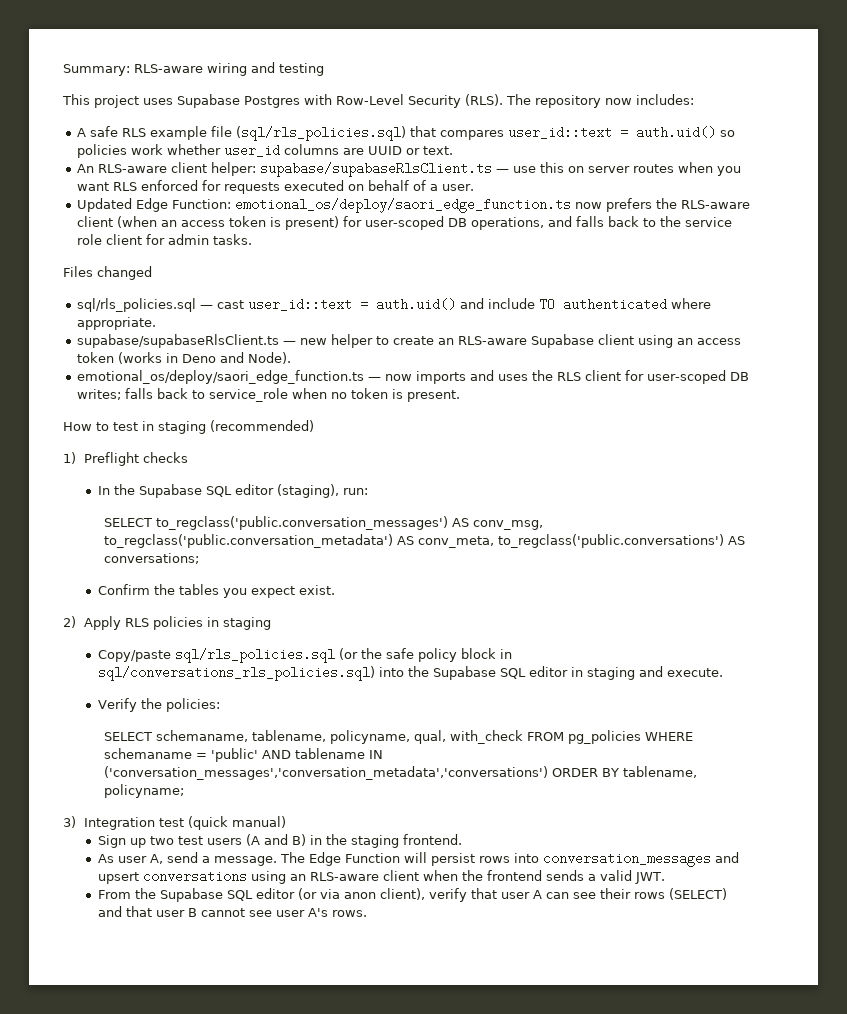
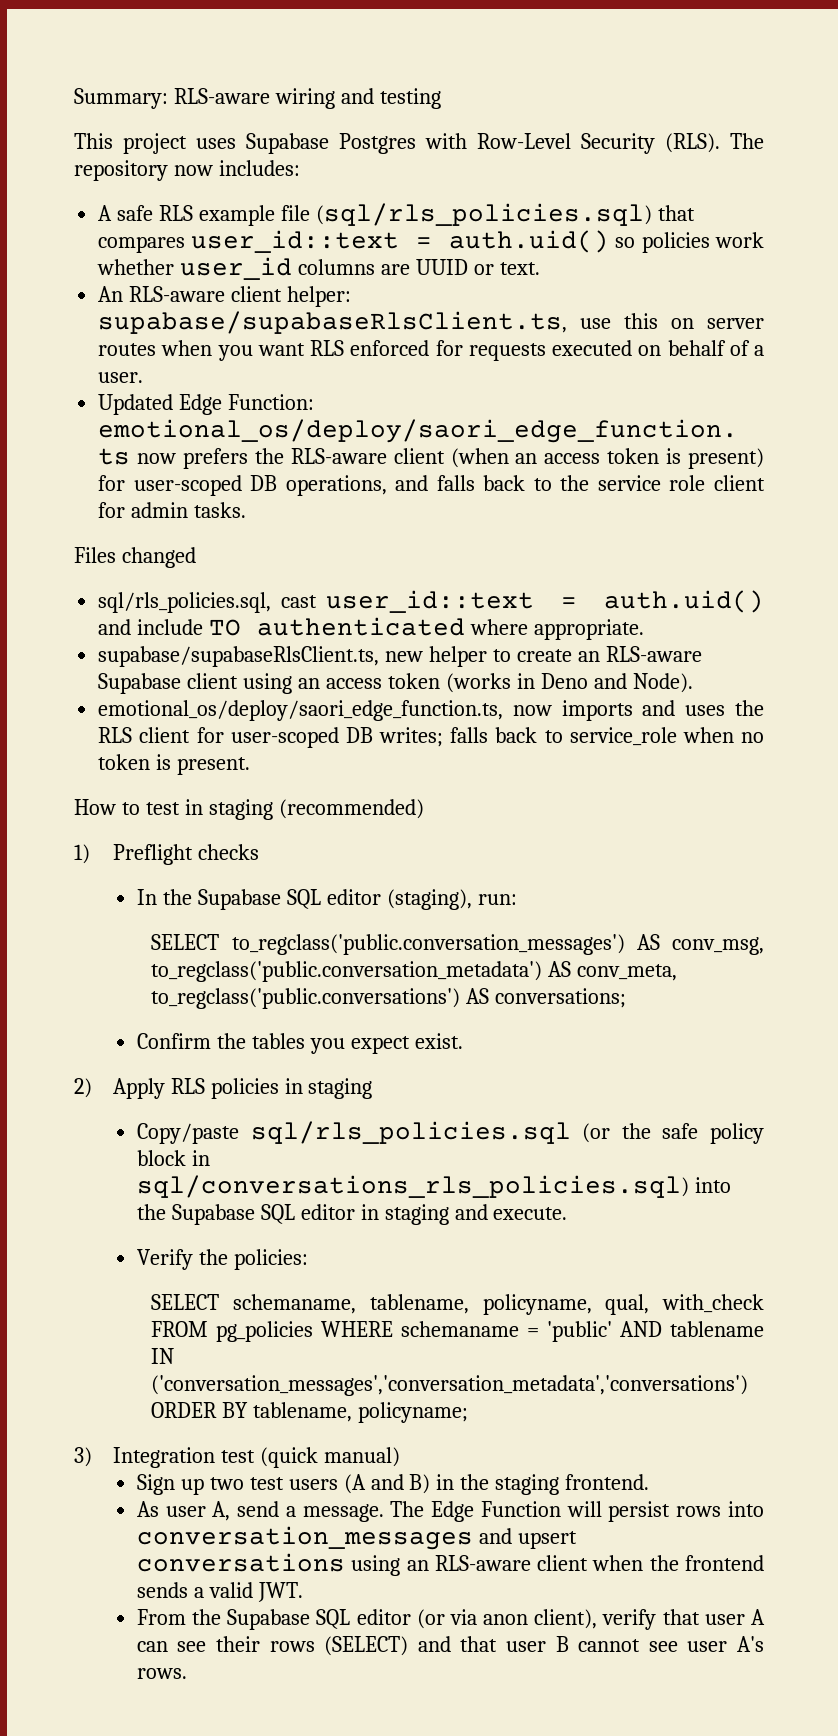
[260,162,510,177] supabase/supabaseRlsClient.ts — -> [98,311,568,334] supabase/supabaseRlsClient.ts,
[77,298,214,312] sql/rls_policies.sql — -> [98,592,272,613] sql/rls_policies.sql,
[77,334,297,348] supabase/supabaseRlsClient.ts — -> [98,646,380,667] supabase/supabaseRlsClient.ts,
[77,370,382,384] emotional_os/deploy/saori_edge_function.ts — -> [98,700,504,721] emotional_os/deploy/saori_edge_function.ts,

